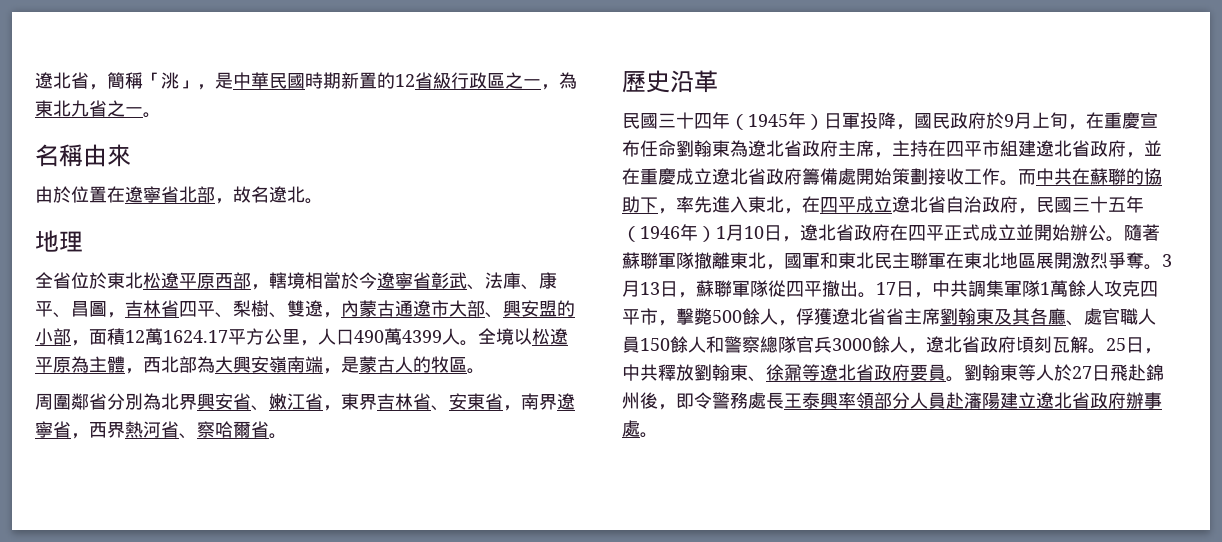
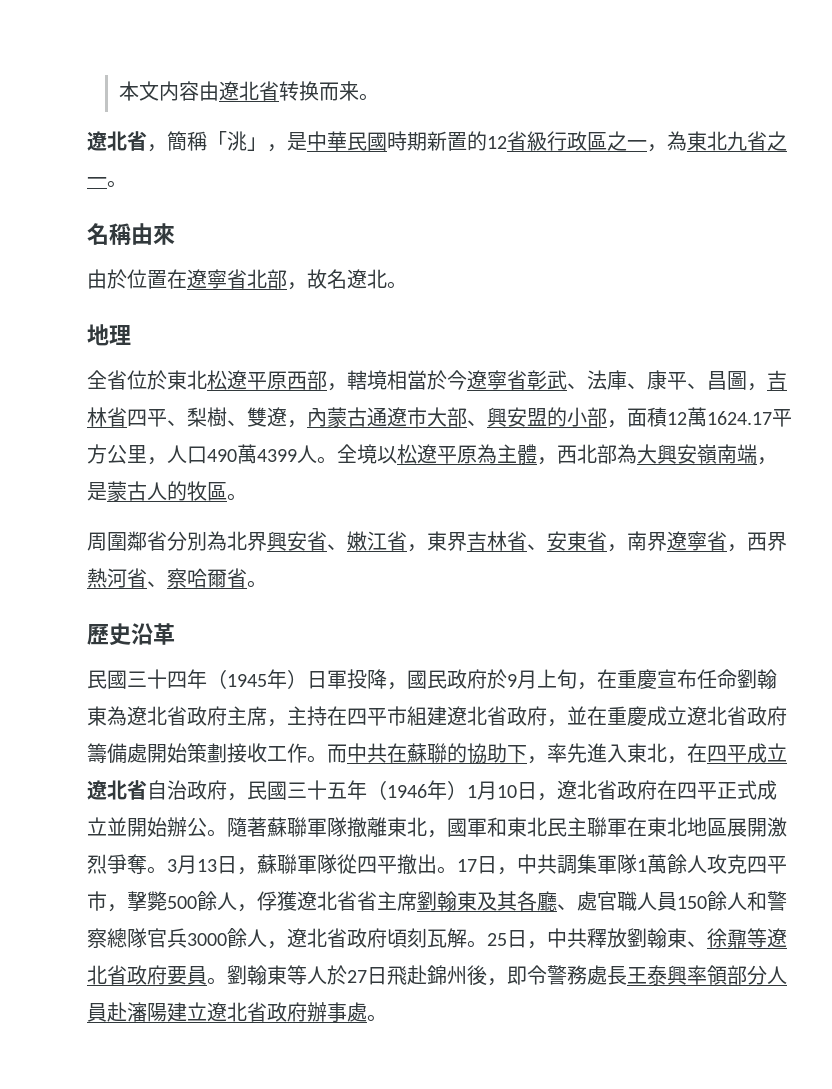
(35, 80) none -> [118,81,379,101] 本文内容由遼北省转换而来。 //

